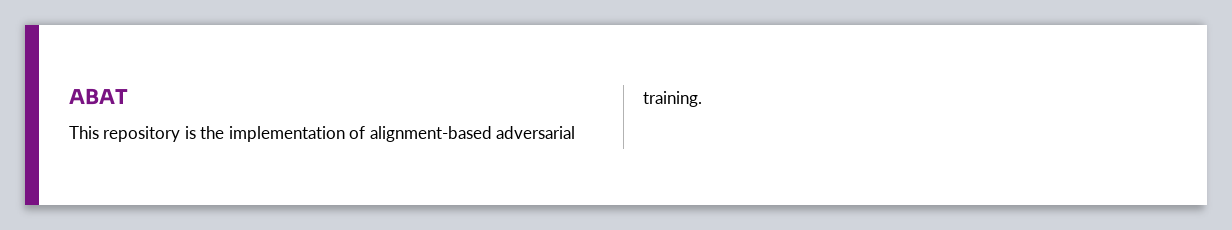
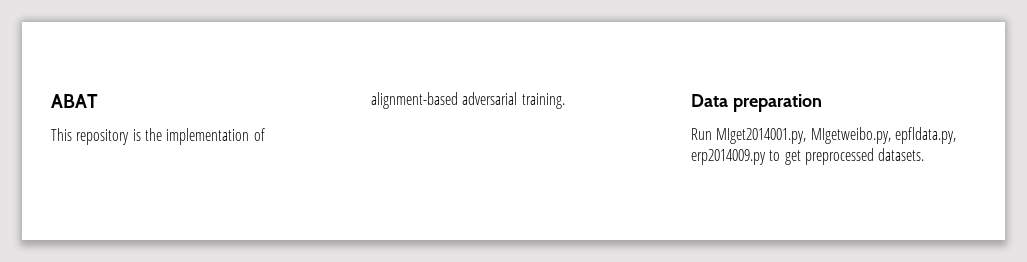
(702, 99) none -> [691,94,822,112] [691,127,956,144] [691,148,925,165] // Data preparation // Run MIget2014001.py, MIgetweibo.py, epfldata.py, erp2014009.py to get preprocessed datasets.

